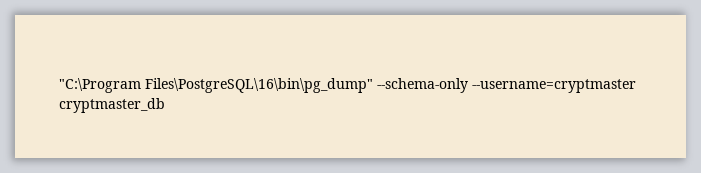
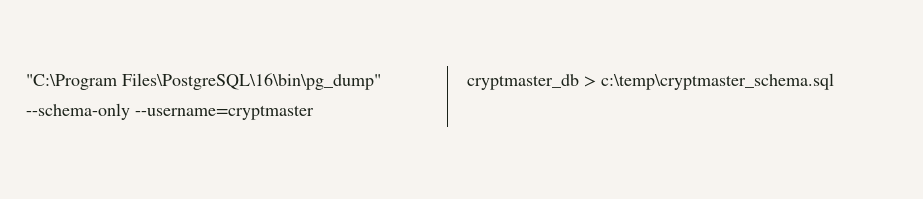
(165, 105) none -> [584,73,834,90] > c:\temp\cryptmaster_schema.sql

